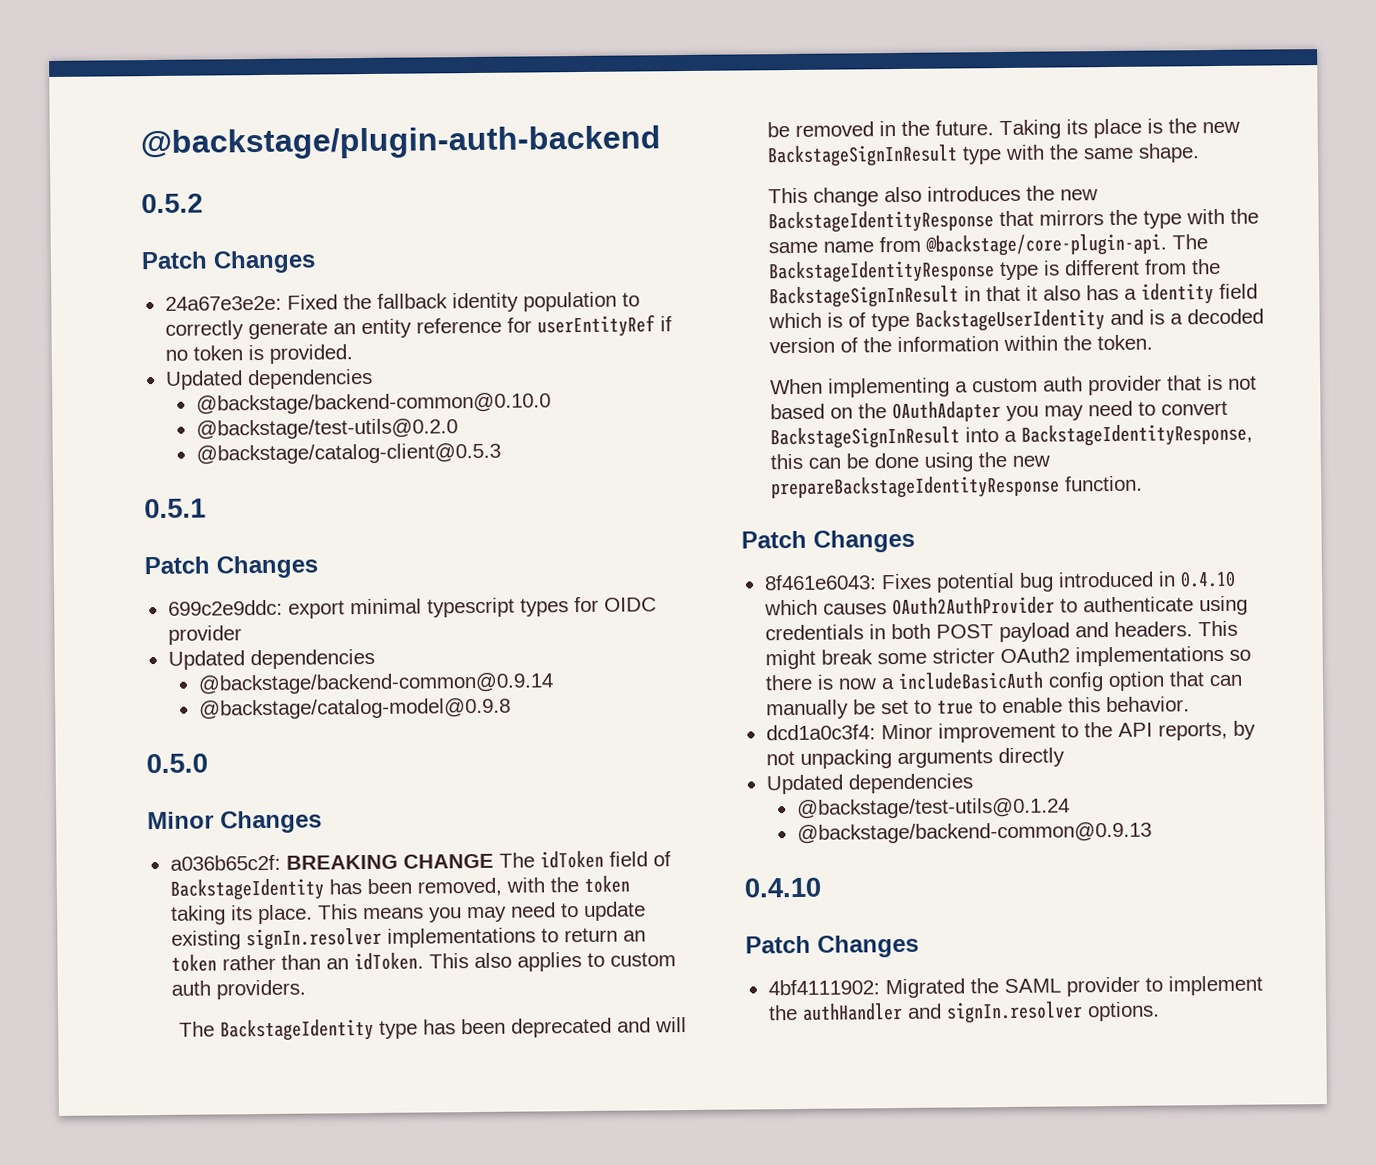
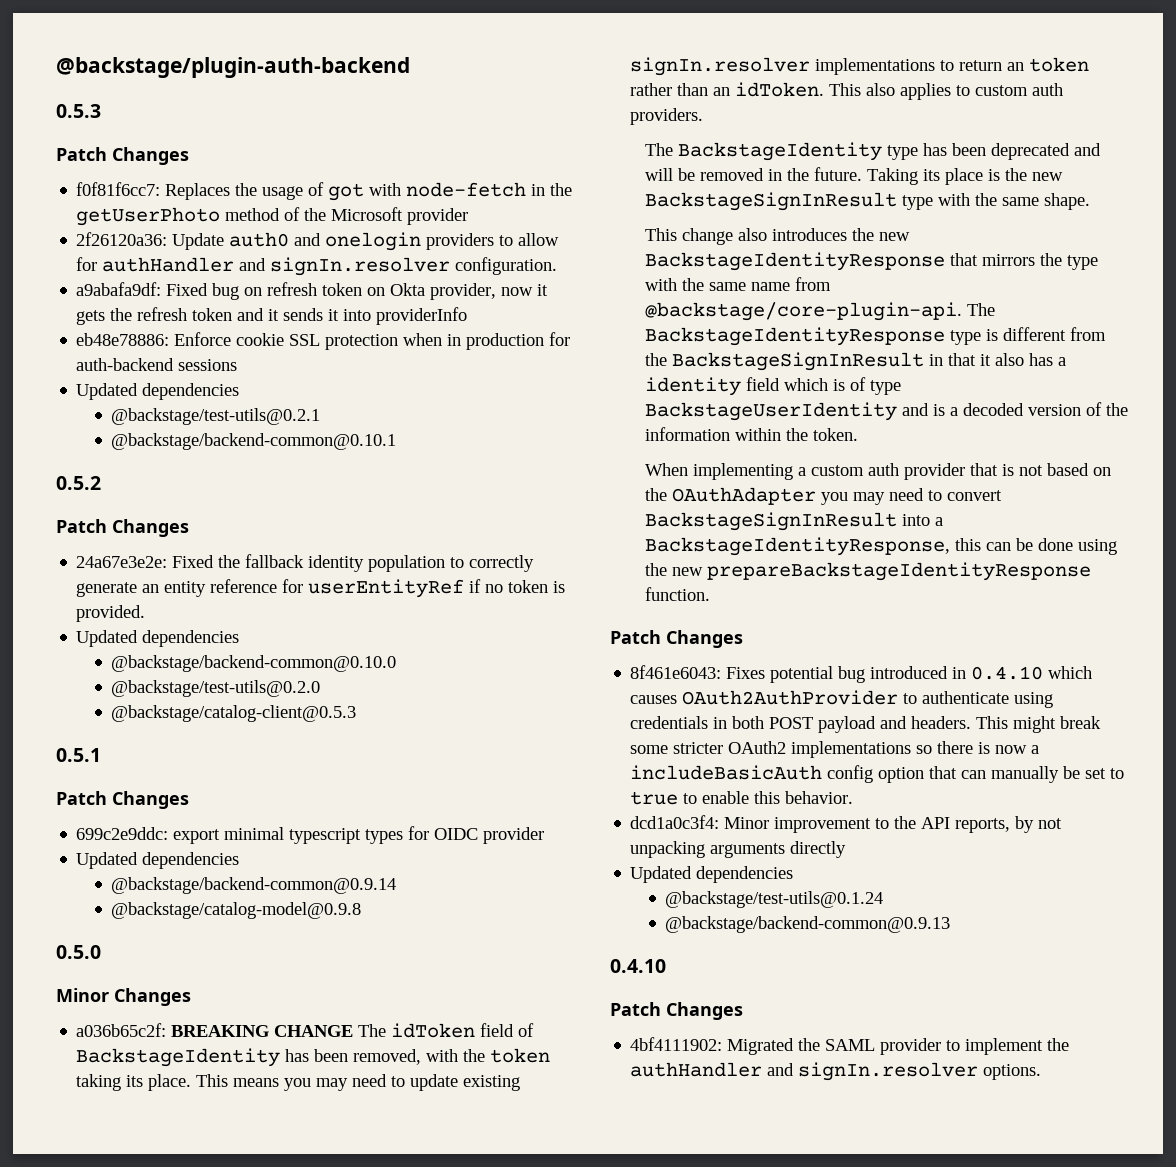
(661, 143) none -> [56,104,101,118] [56,147,189,165] [76,182,573,201] [76,207,469,226] [76,232,560,251] [76,257,558,276] [76,282,549,300] [76,307,468,325] [76,332,571,350] [76,358,238,371] [76,383,240,400] [111,408,321,425] [111,433,397,450] // 0.5.3 // Patch Changes // f0f81f6cc7: Replaces the usage of got with node-fetch in the getUserPhoto method of the Microsoft provider // 2f26120a36: Update auth0 and onelogin providers to allow for authHandler and signIn.resolver configuration. // a9abafa9df: Fixed bug on refresh token on Okta provider, now it gets the refresh token and it sends it into providerInfo // eb48e78886: Enforce cookie SSL protection when in production for auth-backend sessions // Updated dependencies // @backstage/test-utils@0.2.1 // @backstage/backend-common@0.10.1

